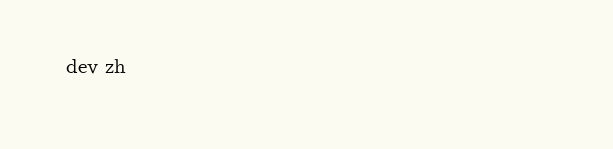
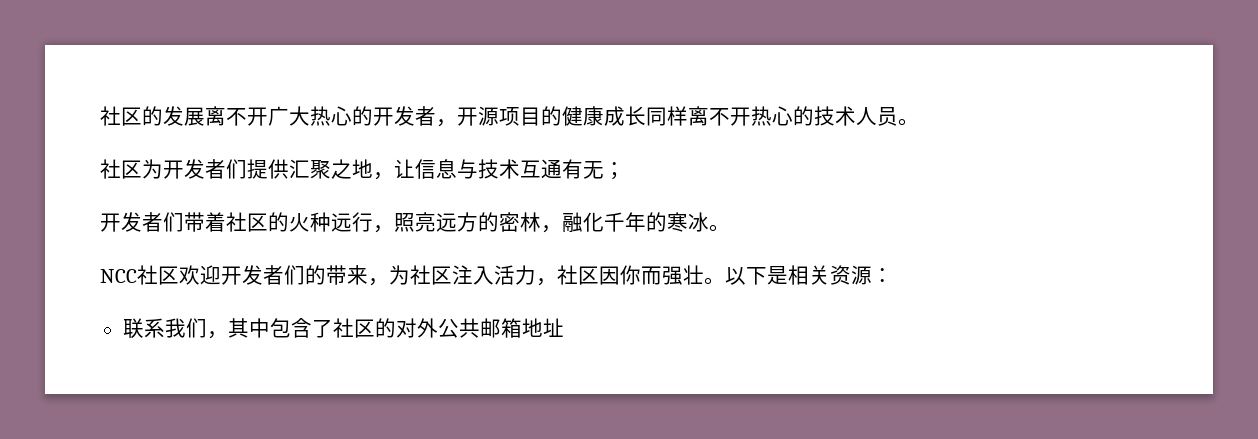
[66,59,126,75] dev zh -> [100,106,919,127] [100,159,625,180] [100,212,730,233] [100,265,893,286] [122,318,564,339] 社区的发展离不开广大热心的开发者，开源项目的健康成长同样离不开热心的技术人员。 // 社区为开发者们提供汇聚之地，让信息与技术互通有无； // 开发者们带着社区的火种远行，照亮远方的密林，融化千年的寒冰。 // NCC社区欢迎开发者们的带来，为社区注入活力，社区因你而强壮。以下是相关资源： // 联系我们，其中包含了社区的对外公共邮箱地址

